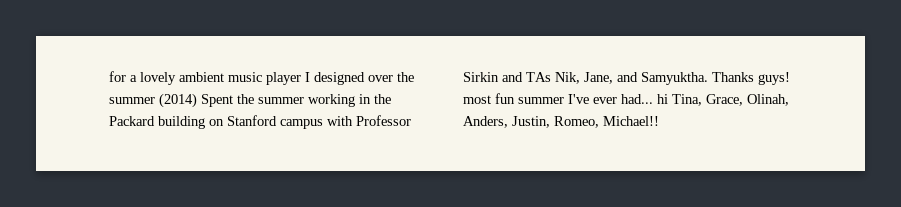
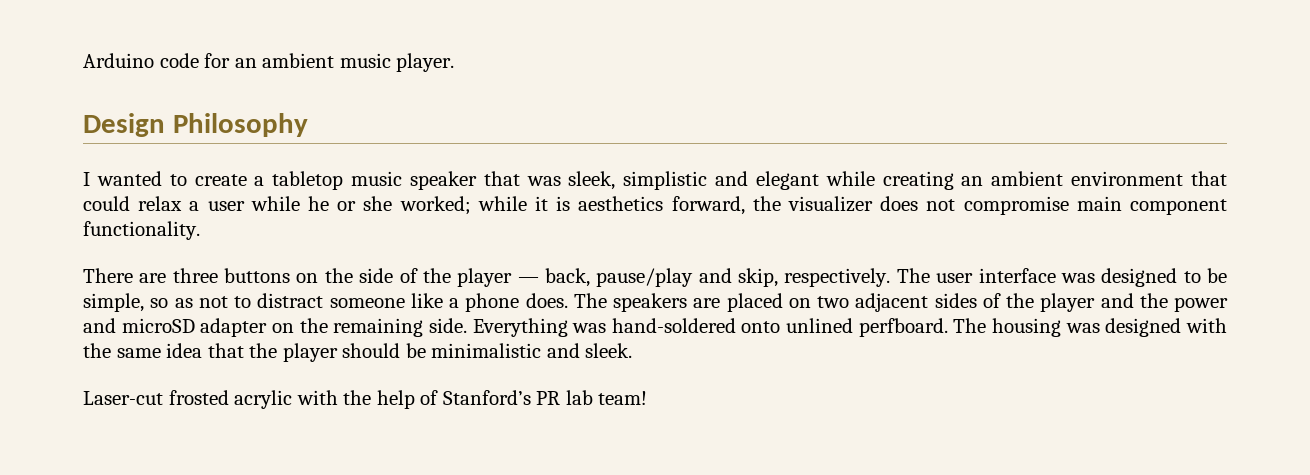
[109,71,414,85] [109,93,391,108] [109,115,411,129] [463,72,790,85] [463,93,789,106] [463,116,659,128] for a lovely ambient music player I designed over the summer (2014) Spent the summer working in the Packard building on Stanford campus with Professor Sirkin and TAs Nik, Jane, and Samyuktha. Thanks guys! most fun summer I've ever had... hi Tina, Grace, Olinah, Anders, Justin, Romeo, Michael!! -> [83,53,455,72] [83,113,308,137] [83,171,1228,190] [83,196,1228,215] [83,221,200,240] [83,268,1227,287] [83,293,1228,312] [83,318,1227,337] [83,343,633,362] [83,390,648,409] Arduino code for an ambient music player. // Design Philosophy // I wanted to create a tabletop music speaker that was sleek, simplistic and elegant while creating an ambient environment that could relax a user while he or she worked; while it is aesthetics forward, the visualizer does not compromise main component functionality. // There are three buttons on the side of the player — back, pause/play and skip, respectively. The user interface was designed to be simple, so as not to distract someone like a phone does. The speakers are placed on two adjacent sides of the player and the power and microSD adapter on the remaining side. Everything was hand-soldered onto unlined perfboard. The housing was designed with the same idea that the player should be minimalistic and sleek. // Laser-cut frosted acrylic with the help of Stanford’s PR lab team!

